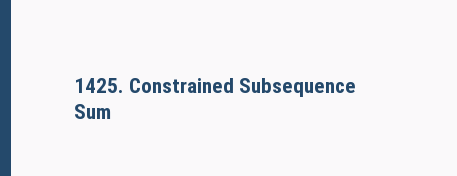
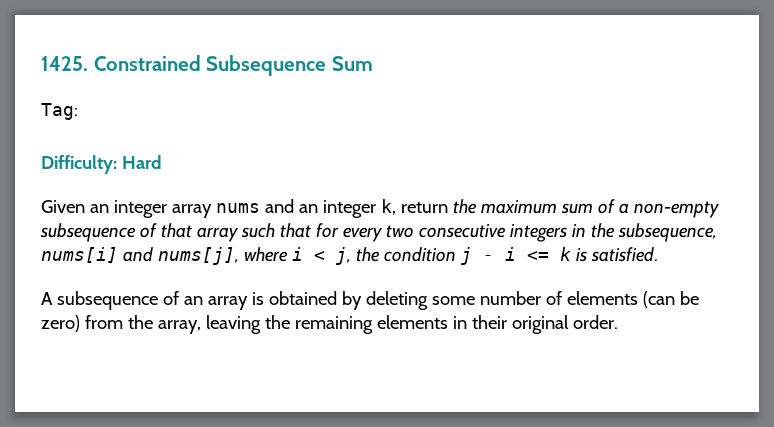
(111, 111) none -> [41,103,78,120] [41,155,162,174] [41,199,719,218] [40,223,717,242] [41,247,658,265] [41,291,699,310] [41,315,618,334] // Tag: // Difficulty: Hard // Given an integer array nums and an integer k, return the maximum sum of a non-empty subsequence of that array such that for every two consecutive integers in the subsequence, nums[i] and nums[j], where i < j, the condition j - i <= k is satisfied. // A subsequence of an array is obtained by deleting some number of elements (can be zero) from the array, leaving the remaining elements in their original order.

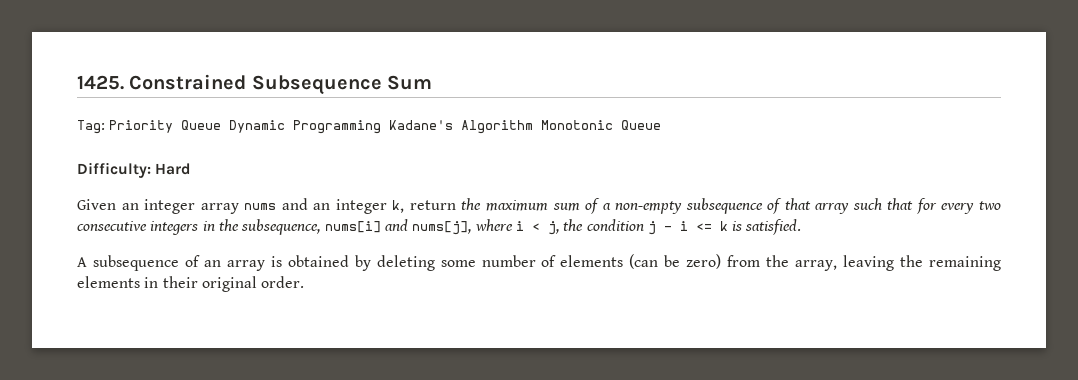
(78, 111) none -> [109,120,662,134] Priority Queue Dynamic Programming Kadane's Algorithm Monotonic Queue

